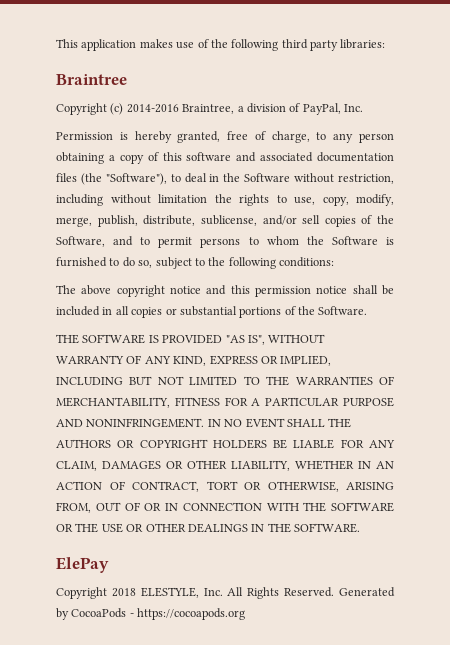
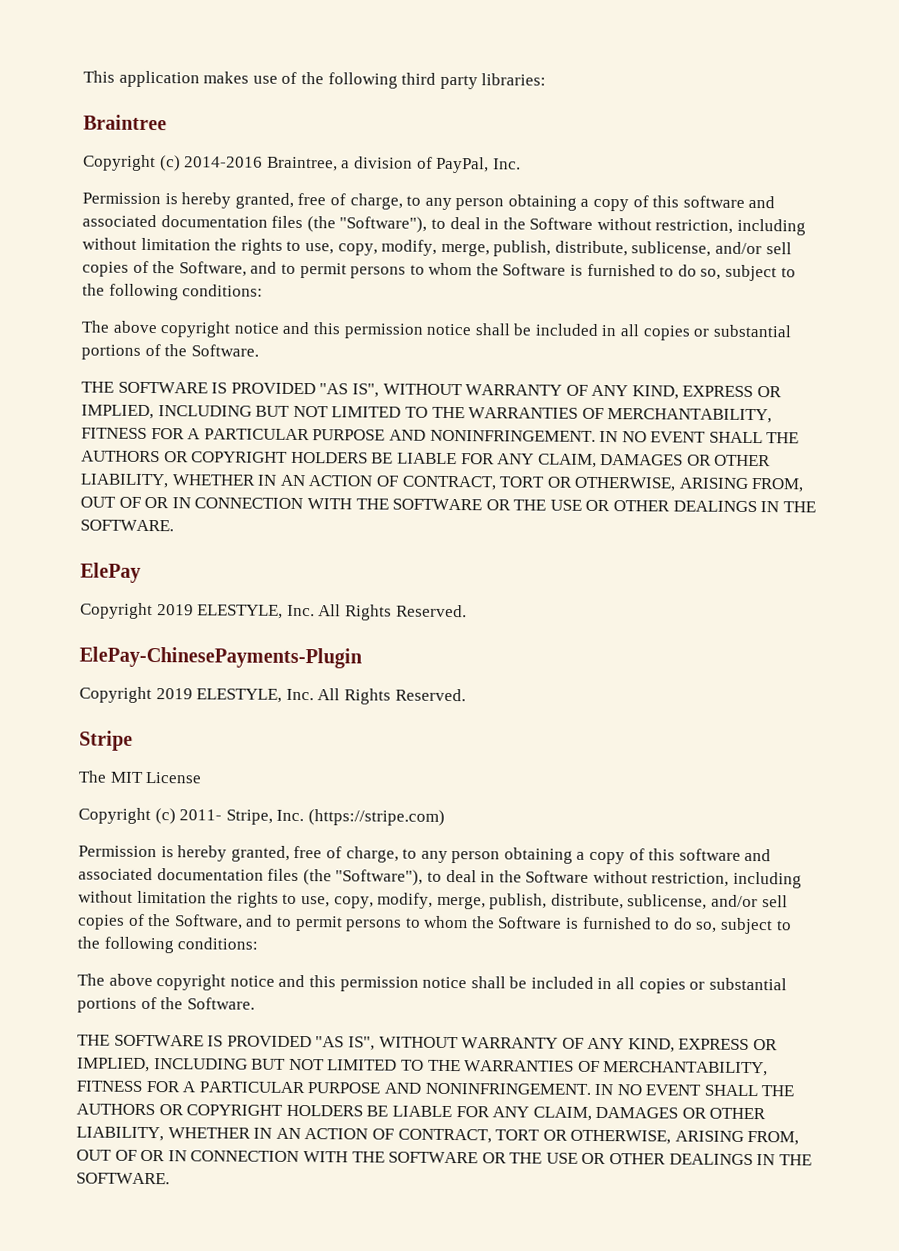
[111,587,395,599] [56,608,246,620] 2018 ELESTYLE, Inc. All Rights Reserved. Generated by CocoaPods - https://cocoapods.org -> [156,604,467,621] [79,646,362,669] [79,686,466,705] [79,730,133,751] [78,770,203,784] [78,807,445,826] [78,845,772,865] [78,867,803,889] [78,890,788,910] [77,913,792,935] [77,936,259,954] [77,973,787,994] [77,996,255,1013] [77,1034,779,1053] [77,1057,769,1077] [76,1080,795,1097] [76,1103,767,1121] [76,1126,800,1146] [76,1149,812,1166] [76,1172,170,1185] 2019 ELESTYLE, Inc. All Rights Reserved. // ElePay-ChinesePayments-Plugin // Copyright 2019 ELESTYLE, Inc. All Rights Reserved. // Stripe // The MIT License // Copyright (c) 2011- Stripe, Inc. (https://stripe.com) // Permission is hereby granted, free of charge, to any person obtaining a copy of this software and associated documentation files (the "Software"), to deal in the Software without restriction, including without limitation the rights to use, copy, modify, merge, publish, distribute, sublicense, and/or sell copies of the Software, and to permit persons to whom the Software is furnished to do so, subject to the following conditions: // The above copyright notice and this permission notice shall be included in all copies or substantial portions of the Software. // THE SOFTWARE IS PROVIDED "AS IS", WITHOUT WARRANTY OF ANY KIND, EXPRESS OR IMPLIED, INCLUDING BUT NOT LIMITED TO THE WARRANTIES OF MERCHANTABILITY, FITNESS FOR A PARTICULAR PURPOSE AND NONINFRINGEMENT. IN NO EVENT SHALL THE AUTHORS OR COPYRIGHT HOLDERS BE LIABLE FOR ANY CLAIM, DAMAGES OR OTHER LIABILITY, WHETHER IN AN ACTION OF CONTRACT, TORT OR OTHERWISE, ARISING FROM, OUT OF OR IN CONNECTION WITH THE SOFTWARE OR THE USE OR OTHER DEALINGS IN THE SOFTWARE.

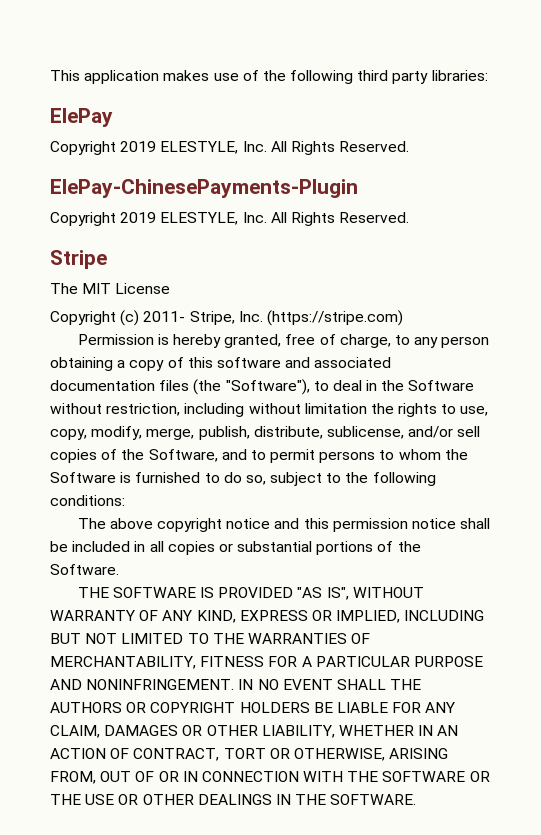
[83,114,167,131] [83,154,521,174] [82,192,776,212] [82,214,807,236] [82,237,792,257] [82,260,796,282] [82,283,264,301] [81,320,791,341] [81,343,259,360] [81,381,783,400] [81,404,773,424] [81,427,800,444] [81,450,772,468] [80,473,804,493] [80,496,816,513] [80,519,174,532] // Braintree // Copyright (c) 2014-2016 Braintree, a division of PayPal, Inc. // Permission is hereby granted, free of charge, to any person obtaining a copy of this software and associated documentation files (the "Software"), to deal in the Software without restriction, including without limitation the rights to use, copy, modify, merge, publish, distribute, sublicense, and/or sell copies of the Software, and to permit persons to whom the Software is furnished to do so, subject to the following conditions: // The above copyright notice and this permission notice shall be included in all copies or substantial portions of the Software. // THE SOFTWARE IS PROVIDED "AS IS", WITHOUT WARRANTY OF ANY KIND, EXPRESS OR IMPLIED, INCLUDING BUT NOT LIMITED TO THE WARRANTIES OF MERCHANTABILITY, FITNESS FOR A PARTICULAR PURPOSE AND NONINFRINGEMENT. IN NO EVENT SHALL THE AUTHORS OR COPYRIGHT HOLDERS BE LIABLE FOR ANY CLAIM, DAMAGES OR OTHER LIABILITY, WHETHER IN AN ACTION OF CONTRACT, TORT OR OTHERWISE, ARISING FROM, OUT OF OR IN CONNECTION WITH THE SOFTWARE OR THE USE OR OTHER DEALINGS IN THE SOFTWARE. -> (488, 75) none

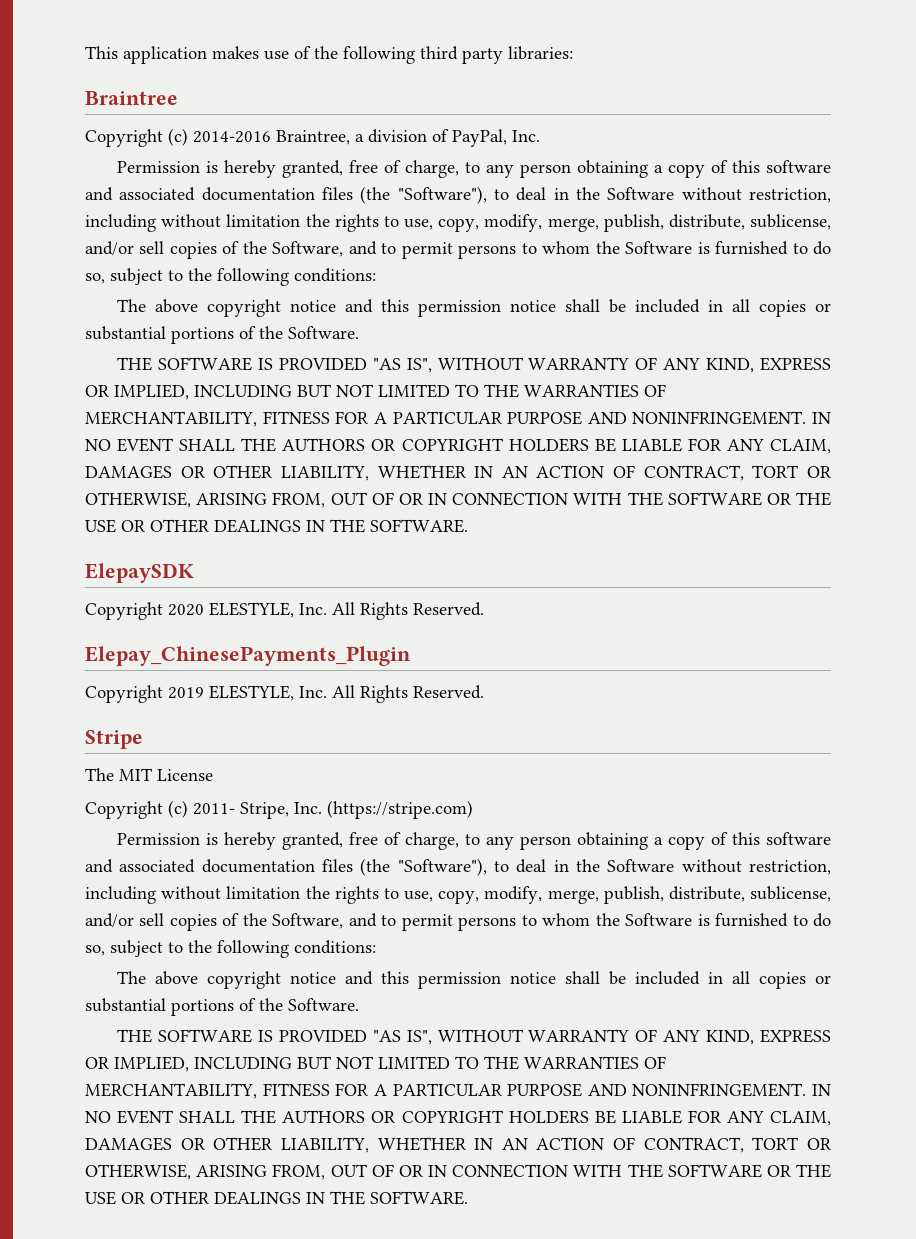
[50,108,113,127] [50,141,410,155] [50,179,358,198] ElePay // Copyright 2019 ELESTYLE, Inc. All Rights Reserved. // ElePay-ChinesePayments-Plugin -> [85,91,178,105] [85,128,540,147] [117,160,831,178] [85,186,831,204] [85,214,831,232] [85,241,832,259] [85,268,376,286] [117,299,831,317] [85,326,359,344] [117,357,831,373] [85,384,666,400] [85,411,831,427] [85,438,832,454] [85,465,831,481] [85,492,831,508] [85,519,468,533] [85,563,194,583] [85,602,484,620] [85,646,411,666] Braintree // Copyright (c) 2014-2016 Braintree, a division of PayPal, Inc. // Permission is hereby granted, free of charge, to any person obtaining a copy of this software and associated documentation files (the "Software"), to deal in the Software without restriction, including without limitation the rights to use, copy, modify, merge, publish, distribute, sublicense, and/or sell copies of the Software, and to permit persons to whom the Software is furnished to do so, subject to the following conditions: // The above copyright notice and this permission notice shall be included in all copies or substantial portions of the Software. // THE SOFTWARE IS PROVIDED "AS IS", WITHOUT WARRANTY OF ANY KIND, EXPRESS OR IMPLIED, INCLUDING BUT NOT LIMITED TO THE WARRANTIES OF MERCHANTABILITY, FITNESS FOR A PARTICULAR PURPOSE AND NONINFRINGEMENT. IN NO EVENT SHALL THE AUTHORS OR COPYRIGHT HOLDERS BE LIABLE FOR ANY CLAIM, DAMAGES OR OTHER LIABILITY, WHETHER IN AN ACTION OF CONTRACT, TORT OR OTHERWISE, ARISING FROM, OUT OF OR IN CONNECTION WITH THE SOFTWARE OR THE USE OR OTHER DEALINGS IN THE SOFTWARE. // ElepaySDK // Copyright 2020 ELESTYLE, Inc. All Rights Reserved. // Elepay_ChinesePayments_Plugin

